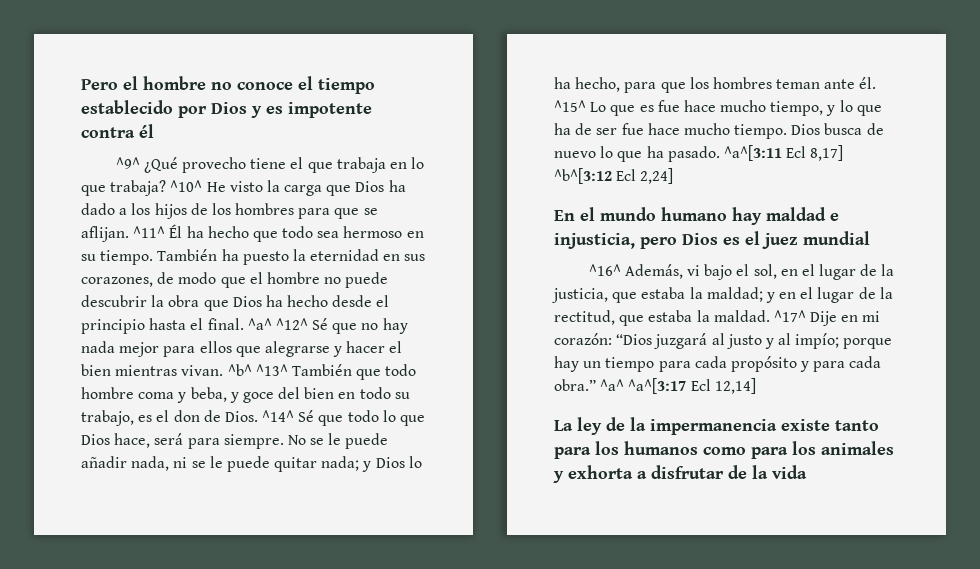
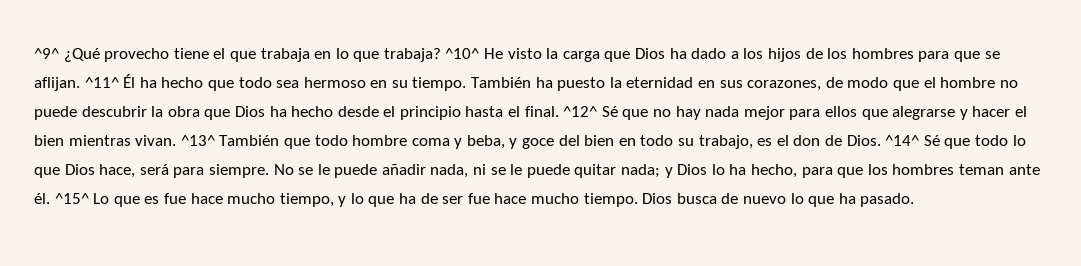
[81,76,375,94] [81,100,372,118] [81,124,154,138] Pero el hombre no conoce el tiempo establecido por Dios y es impotente contra él // -> (34, 53) none
[247,318,272,330] ^a^ -> (559, 111) none
[227,364,252,376] ^b^ -> (177, 140) none
[723,145,844,161] [554,168,674,184] [554,207,839,225] [554,231,870,249] [588,264,895,280] [552,287,893,303] [554,310,881,326] [554,333,893,349] [554,356,882,372] [554,378,756,394] [554,417,879,435] [554,441,894,459] [553,465,807,483] ^a^[3:11 Ecl 8,17] ^b^[3:12 Ecl 2,24] // En el mundo humano hay maldad e injusticia, pero Dios es el juez mundial // ^16^ Además, vi bajo el sol, en el lugar de la justicia, que estaba la maldad; y en el lugar de la rectitud, que estaba la maldad. ^17^ Dije en mi corazón: “Dios juzgará al justo y al impío; porque hay un tiempo para cada propósito y para cada obra.” ^a^ ^a^[3:17 Ecl 12,14] // La ley de la impermanencia existe tanto para los humanos como para los animales y exhorta a disfrutar de la vida -> (915, 200) none

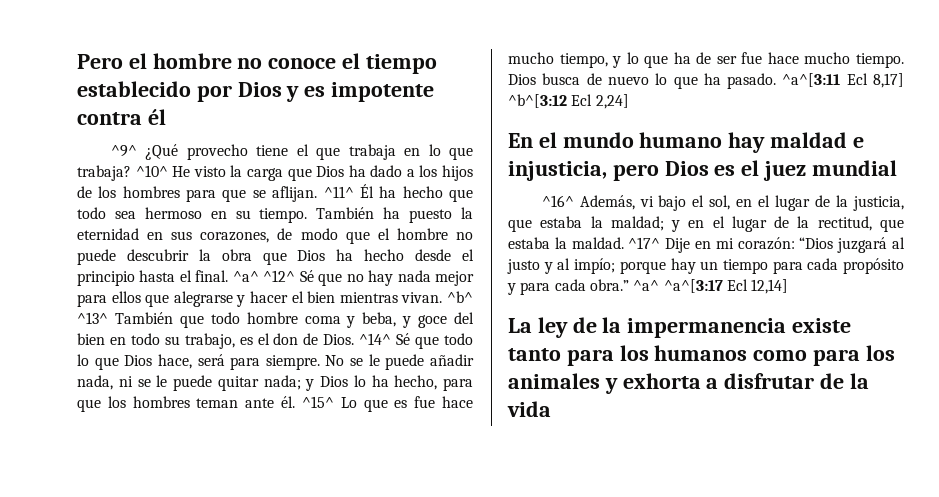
(34, 53) none -> [77,53,437,74] [77,81,435,102] [77,109,166,125] Pero el hombre no conoce el tiempo establecido por Dios y es impotente contra él //
(559, 111) none -> [232,271,259,282] ^a^
(177, 140) none -> [447,291,474,303] ^b^
(915, 200) none -> [782,73,904,88] [508,94,629,109] [508,132,864,153] [508,160,897,181] [541,195,905,211] [508,216,904,232] [508,237,905,253] [507,258,904,274] [507,279,789,295] [508,317,852,338] [508,345,895,366] [508,373,869,394] [507,401,551,417] ^a^[3:11 Ecl 8,17] ^b^[3:12 Ecl 2,24] // En el mundo humano hay maldad e injusticia, pero Dios es el juez mundial // ^16^ Además, vi bajo el sol, en el lugar de la justicia, que estaba la maldad; y en el lugar de la rectitud, que estaba la maldad. ^17^ Dije en mi corazón: “Dios juzgará al justo y al impío; porque hay un tiempo para cada propósito y para cada obra.” ^a^ ^a^[3:17 Ecl 12,14] // La ley de la impermanencia existe tanto para los humanos como para los animales y exhorta a disfrutar de la vida

